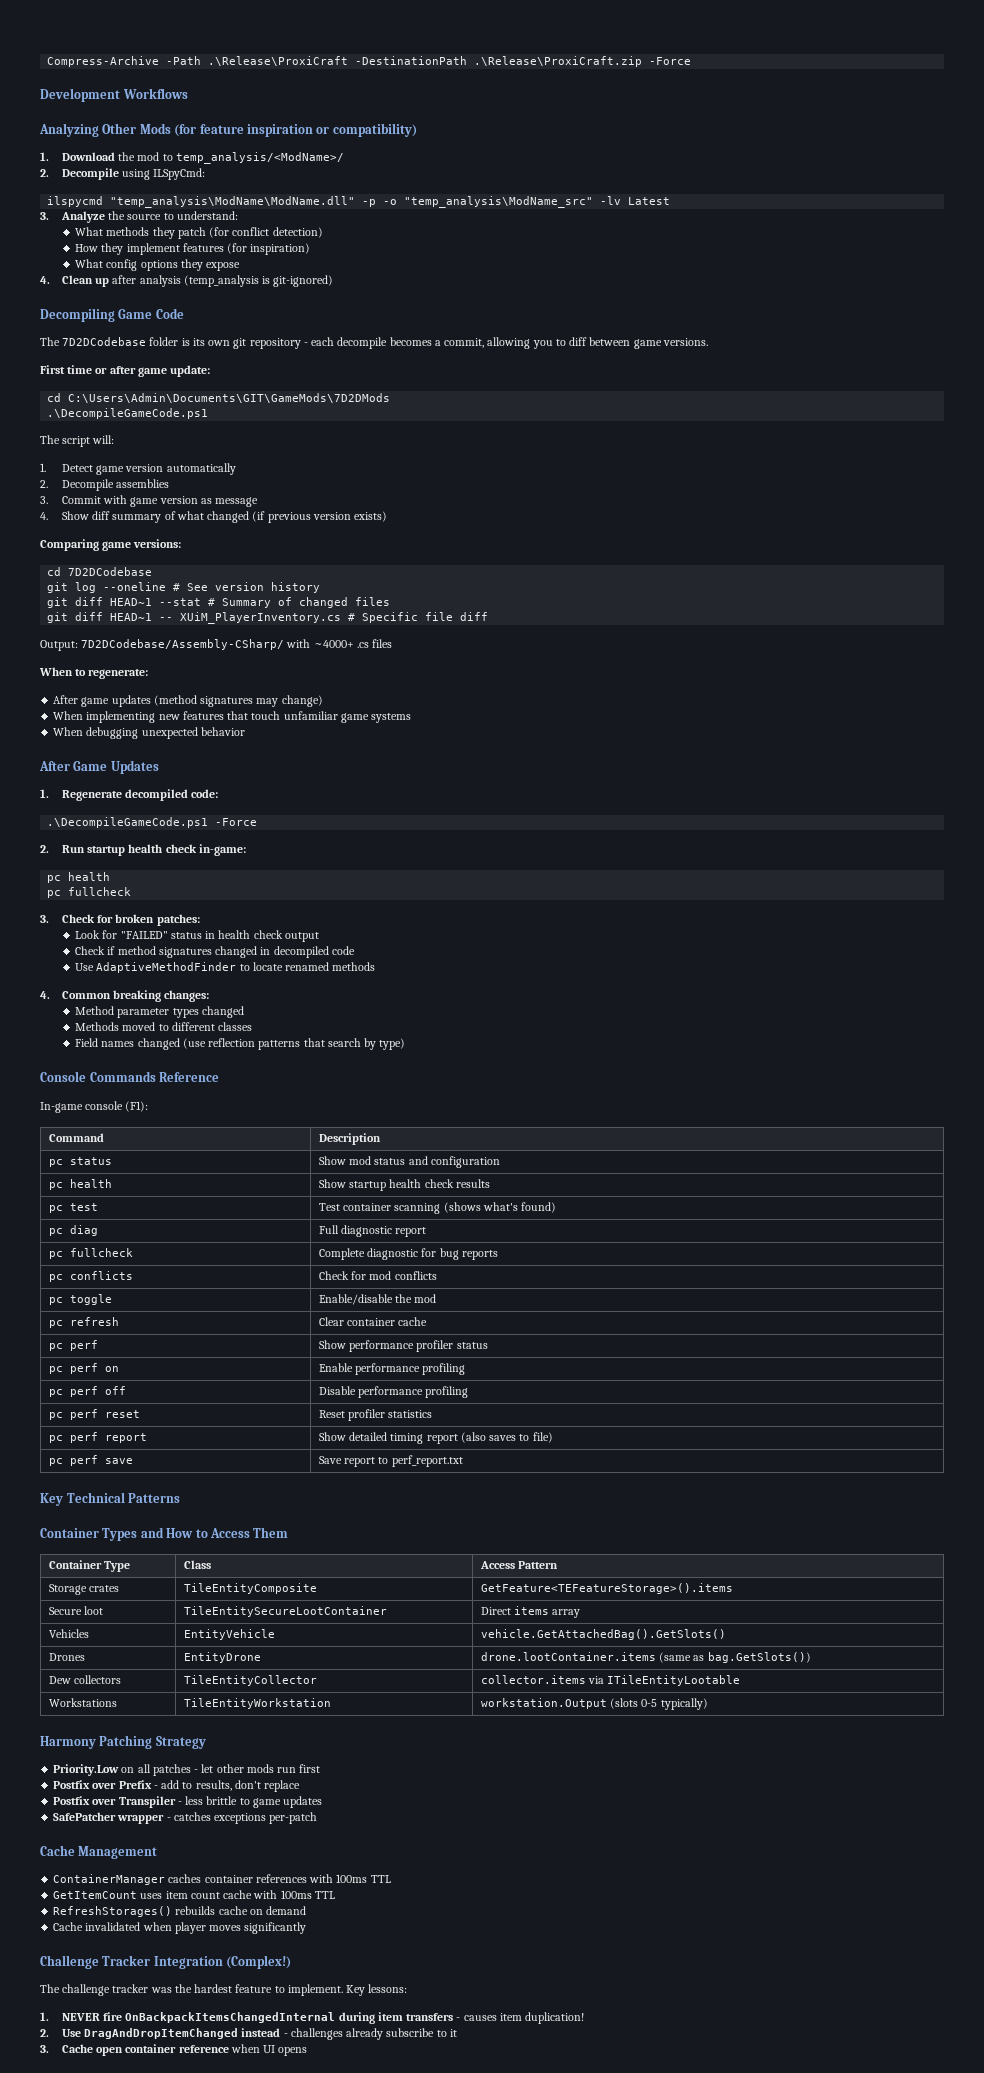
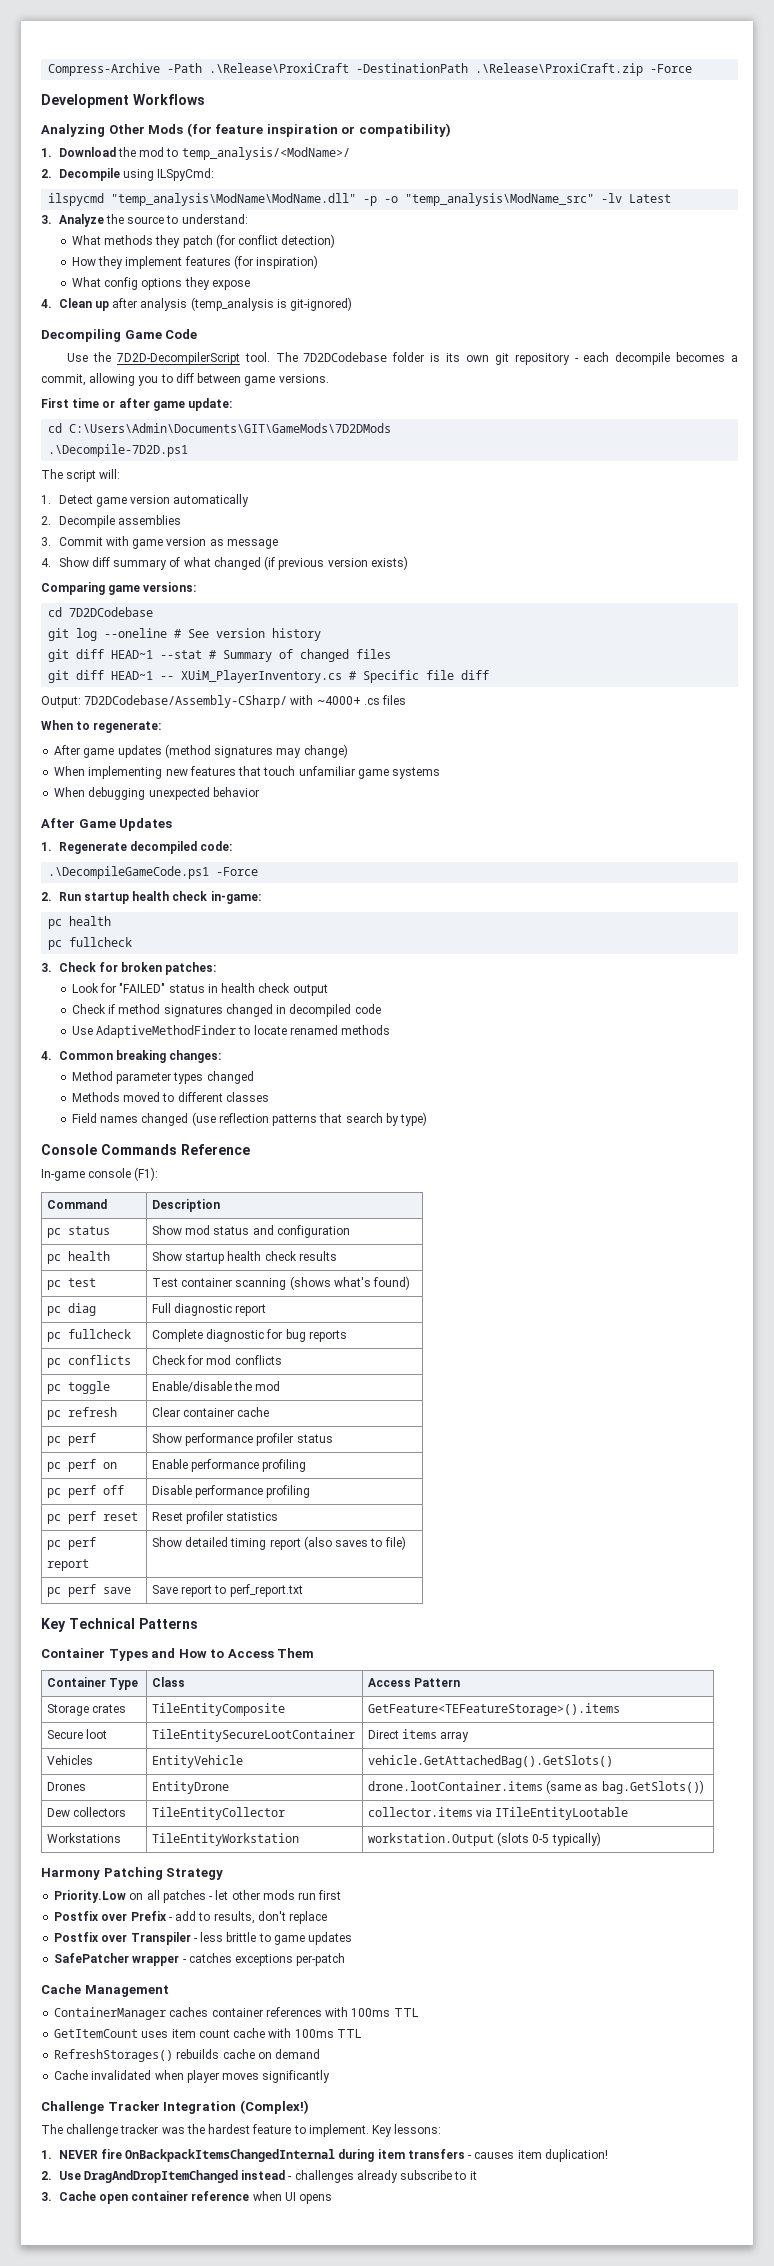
(184, 313) none -> [67,352,270,365] Use the 7D2D-DecompilerScript tool.
[47,408,209,419] .\DecompileGameCode.ps1 -> [48,444,189,457] .\Decompile-7D2D.ps1

